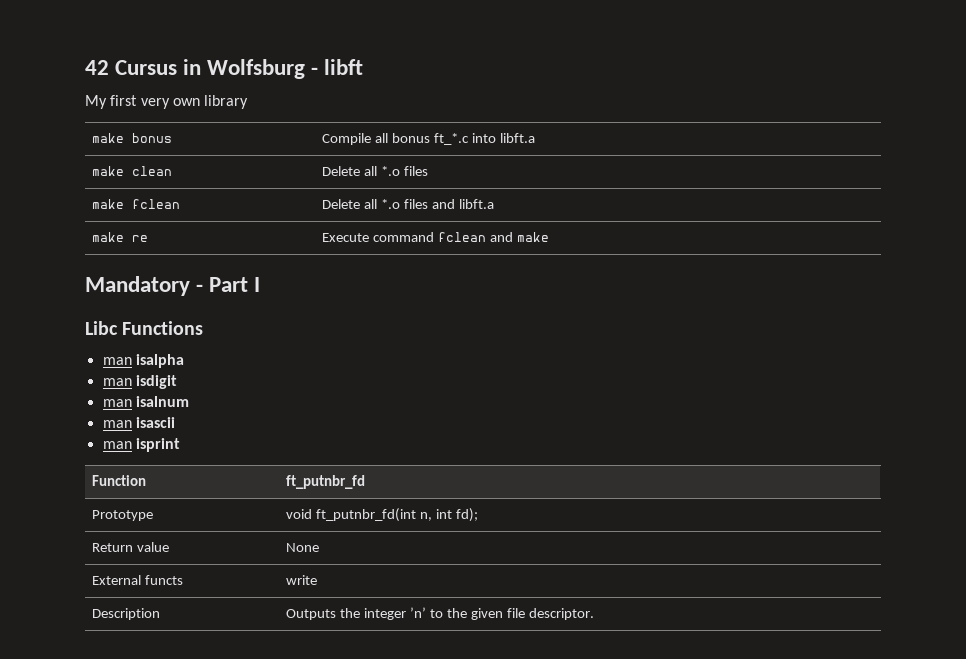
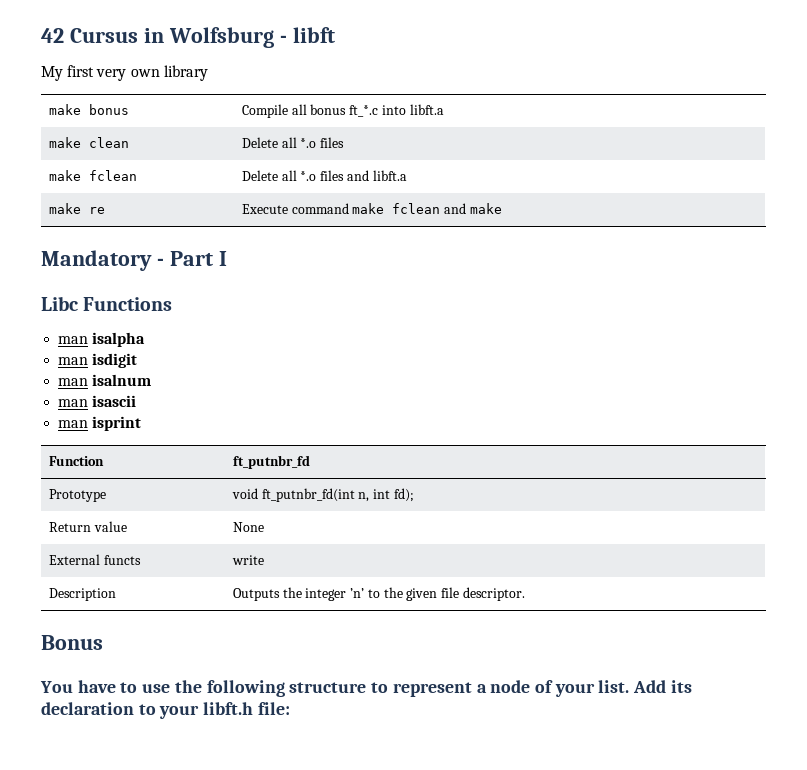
(435, 237) none -> [352,203,385,214] make
(594, 614) none -> [41,635,103,650] [40,680,692,697] [41,702,290,719] // Bonus // You have to use the following structure to represent a node of your list. Add its declaration to your libft.h file:

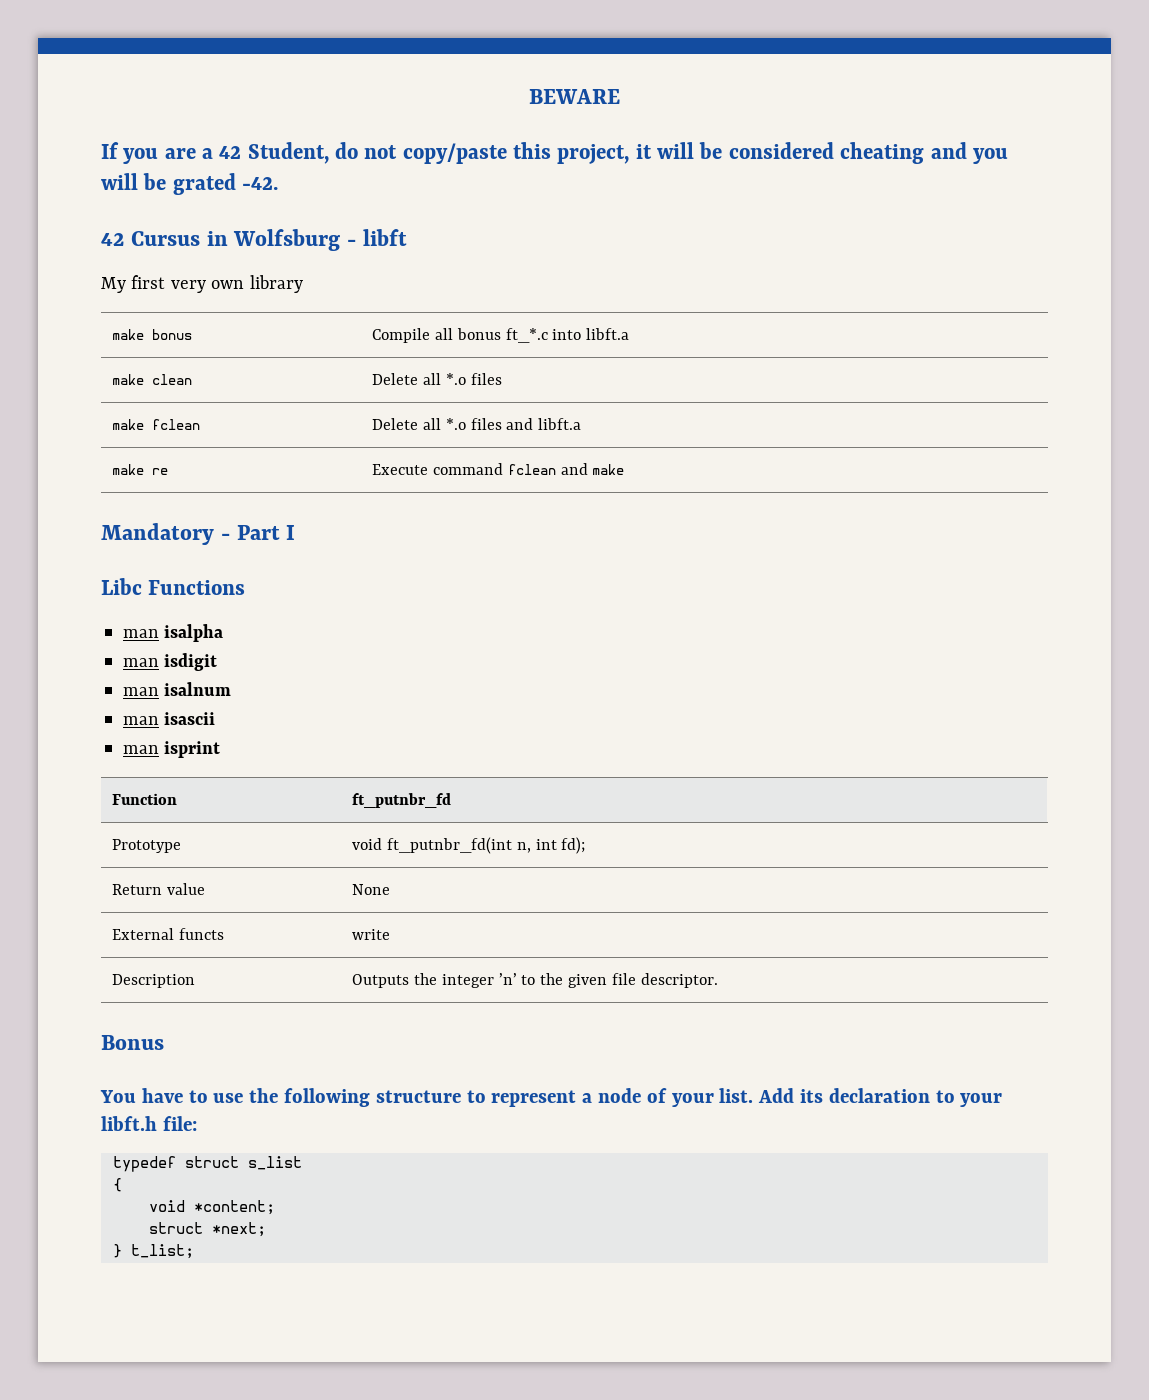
(41, 35) none -> [529,89,620,104] [101,142,1008,164] [101,173,279,195] BEWARE // If you are a 42 Student, do not copy/paste this project, it will be considered cheating and you will be grated -42. //
[352,203,385,214] make -> (503, 469) none
(290, 708) none -> [113,1156,302,1172] [113,1178,122,1192] [149,1200,275,1215] [149,1222,266,1237] [113,1244,194,1259] // typedef struct s_list // { // void *content; // struct *next; // } t_list;

